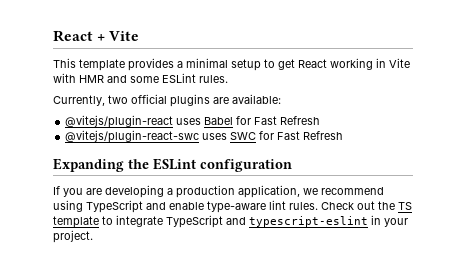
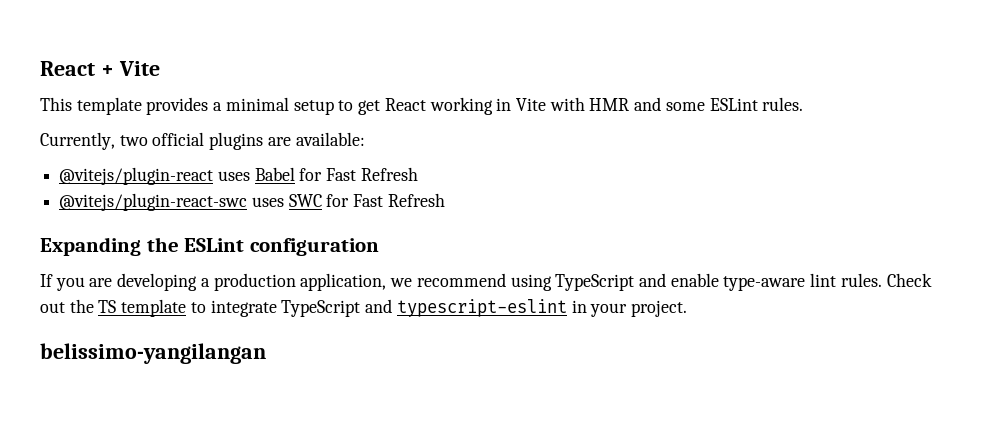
(93, 236) none -> [40,343,266,364] // belissimo-yangilangan

